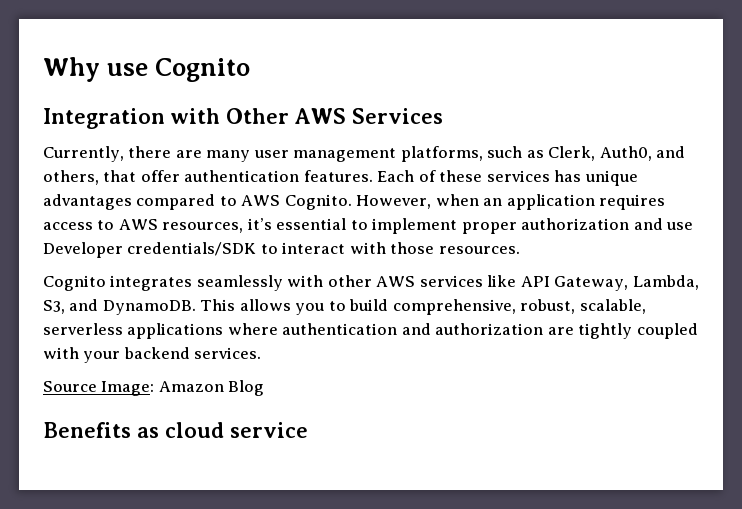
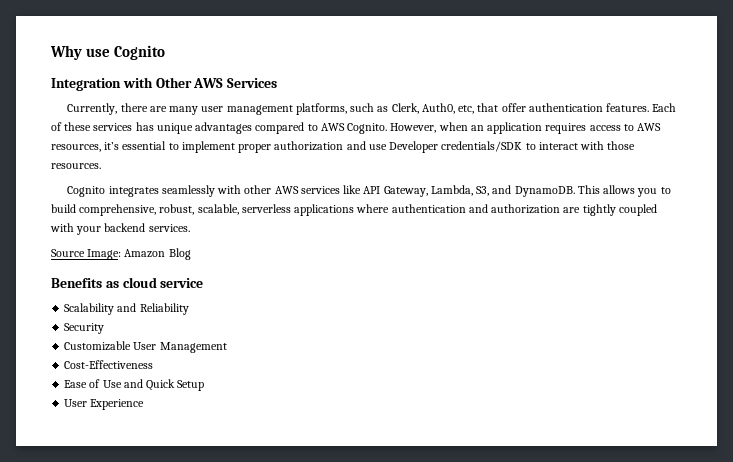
[656,146,686,158] [43,170,99,185] and others, -> [458,105,475,114] etc,
(308, 430) none -> [64,303,189,315] [64,323,105,334] [64,341,227,353] [64,360,154,369] [64,379,205,391] [64,399,145,410] // Scalability and Reliability // Security // Customizable User Management // Cost-Effectiveness // Ease of Use and Quick Setup // User Experience

